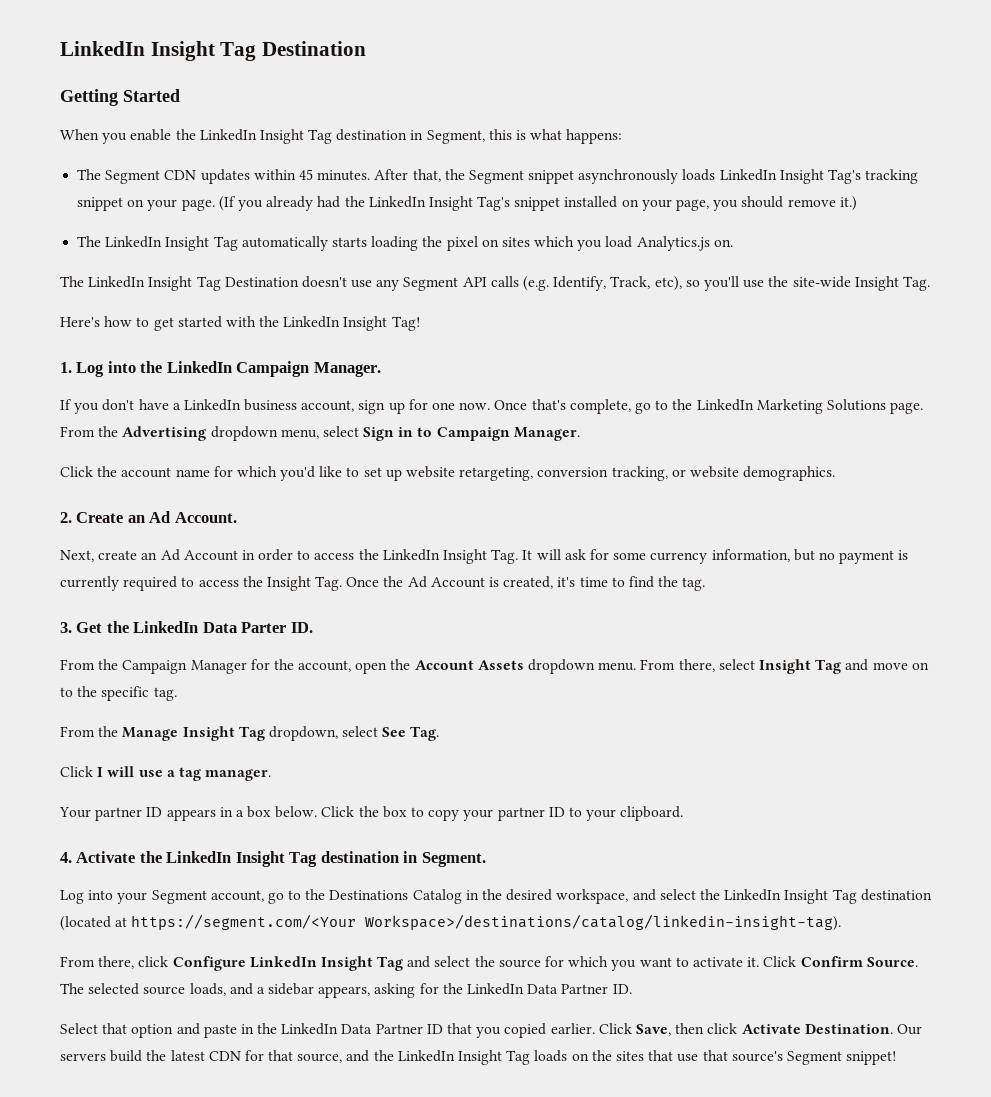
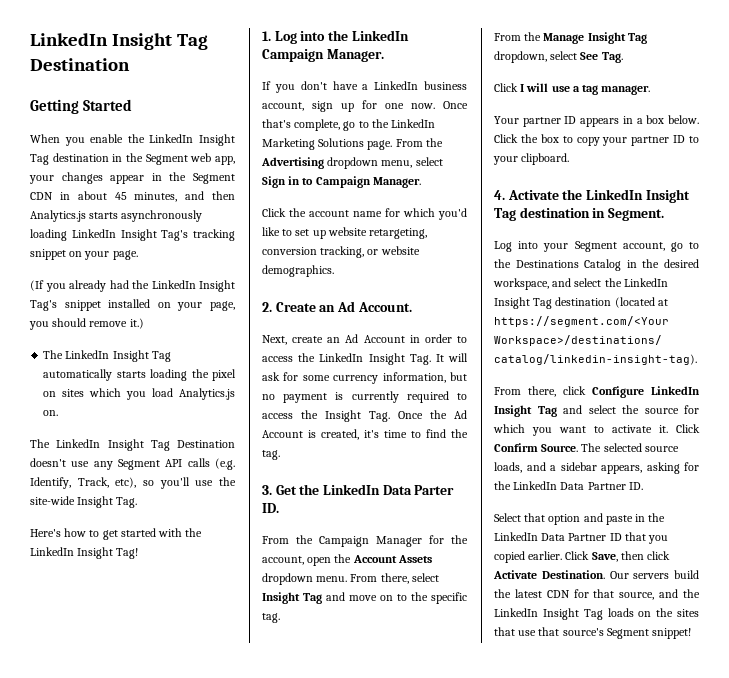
[426,129,623,144] [77,169,716,184] Segment, this is what happens: // The Segment CDN updates within 45 minutes. After that, the Segment snippet asynchronously loads -> [126,153,235,165] [29,172,235,184] [30,191,235,202] [30,210,203,222] [30,229,67,241] the Segment web app, your changes appear in the Segment CDN in about 45 minutes, and then Analytics.js starts asynchronously loading
(215, 205) none -> (138, 255) //

